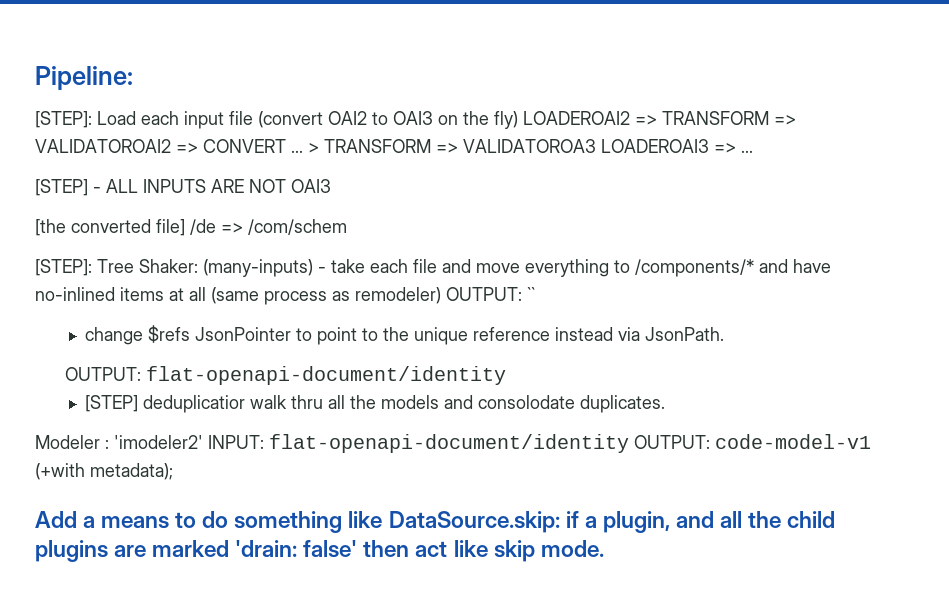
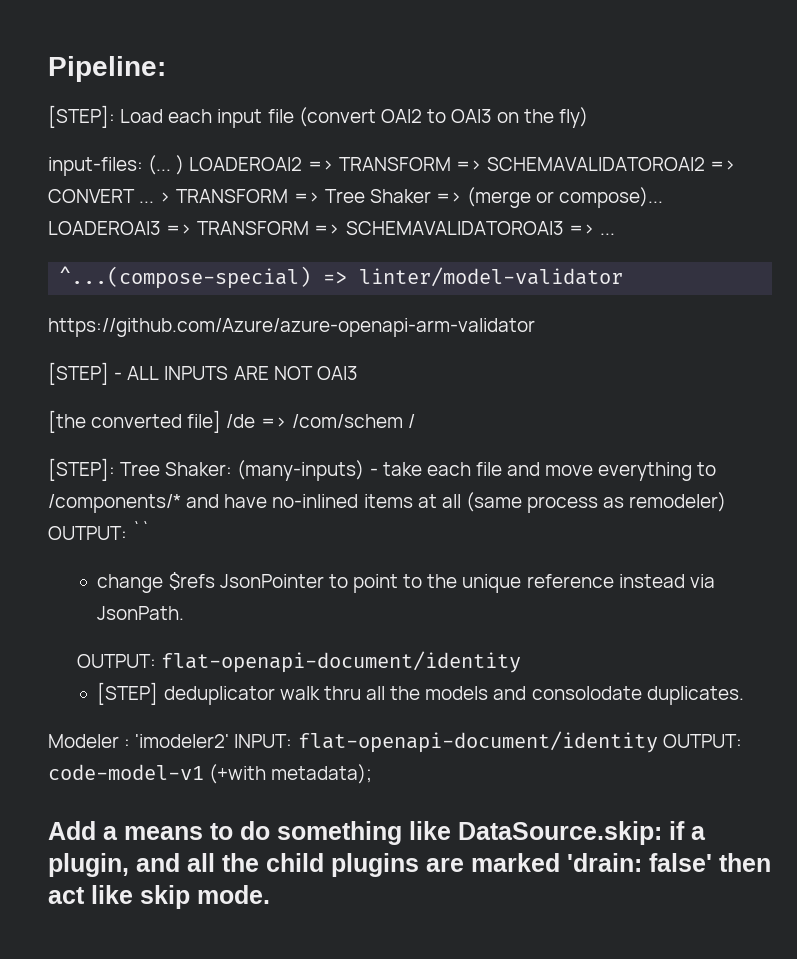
(518, 120) none -> [48,155,185,176] // input-files: (... )
[35,139,171,153] VALIDATOROAI2 -> [486,157,705,171] SCHEMAVALIDATOROAI2
[463,139,753,153] VALIDATOROA3 LOADEROAI3 => ... -> [324,187,664,208] [48,221,615,235] [59,266,624,289] [48,318,535,337] Tree Shaker => (merge or compose)... LOADEROAI3 => TRANSFORM => SCHEMAVALIDATOROAI3 => ... // ^...(compose-special) => linter/model-validator // https://github.com/Azure/azure-openapi-arm-validator
(347, 227) none -> [407,414,415,428] /
[142,395,245,413] deduplicatior -> [163,686,275,705] deduplicator

